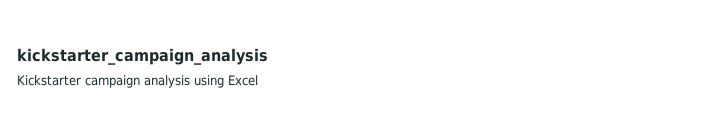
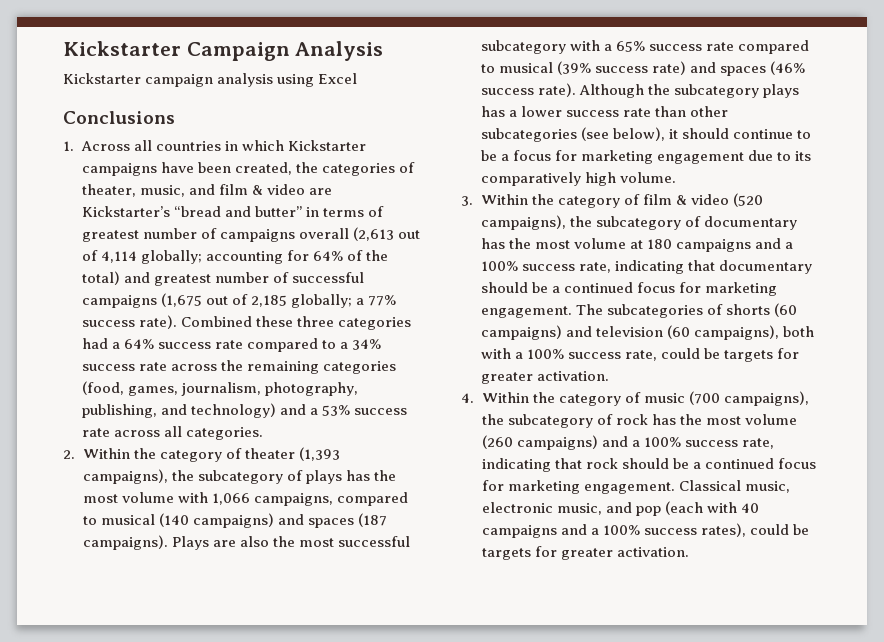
[17,48,268,65] kickstarter_campaign_analysis -> [63,41,384,61] Kickstarter Campaign Analysis
(258, 80) none -> [63,111,175,124] [63,140,366,151] [81,162,415,176] [81,184,332,197] [81,206,384,217] [81,227,420,242] [81,250,388,264] [81,271,364,286] [81,293,396,308] [81,315,411,330] [81,338,381,352] [81,360,396,374] [81,381,358,396] [81,403,407,418] [81,426,263,440] [63,447,340,462] [82,469,396,484] [82,492,408,506] [82,513,387,528] [82,535,410,550] [480,40,809,54] [480,61,805,76] [480,83,799,98] [480,106,728,117] [480,127,811,142] [480,150,811,164] [480,172,676,186] [461,193,763,208] [480,215,797,230] [480,238,793,252] [480,260,812,274] [480,282,777,296] [480,303,797,318] [480,325,814,340] [480,348,799,362] [480,371,609,384] [461,391,809,406] [481,414,797,428] [481,435,774,450] [481,458,816,472] [481,480,790,494] [481,501,759,516] [481,523,809,538] [481,546,689,560] // Conclusions // 1. Across all countries in which Kickstarter campaigns have been created, the categories of theater, music, and film & video are Kickstarter’s “bread and butter” in terms of greatest number of campaigns overall (2,613 out of 4,114 globally; accounting for 64% of the total) and greatest number of successful campaigns (1,675 out of 2,185 globally; a 77% success rate). Combined these three categories had a 64% success rate compared to a 34% success rate across the remaining categories (food, games, journalism, photography, publishing, and technology) and a 53% success rate across all categories. // 2. Within the category of theater (1,393 campaigns), the subcategory of plays has the most volume with 1,066 campaigns, compared to musical (140 campaigns) and spaces (187 campaigns). Plays are also the most successful subcategory with a 65% success rate compared to musical (39% success rate) and spaces (46% success rate). Although the subcategory plays has a lower success rate than other subcategories (see below), it should continue to be a focus for marketing engagement due to its comparatively high volume. // 3. Within the category of film & video (520 campaigns), the subcategory of documentary has the most volume at 180 campaigns and a 100% success rate, indicating that documentary should be a continued focus for marketing engagement. The subcategories of shorts (60 campaigns) and television (60 campaigns), both with a 100% success rate, could be targets for greater activation. // 4. Within the category of music (700 campaigns), the subcategory of rock has the most volume (260 campaigns) and a 100% success rate, indicating that rock should be a continued focus for marketing engagement. Classical music, electronic music, and pop (each with 40 campaigns and a 100% success rates), could be targets for greater activation.

